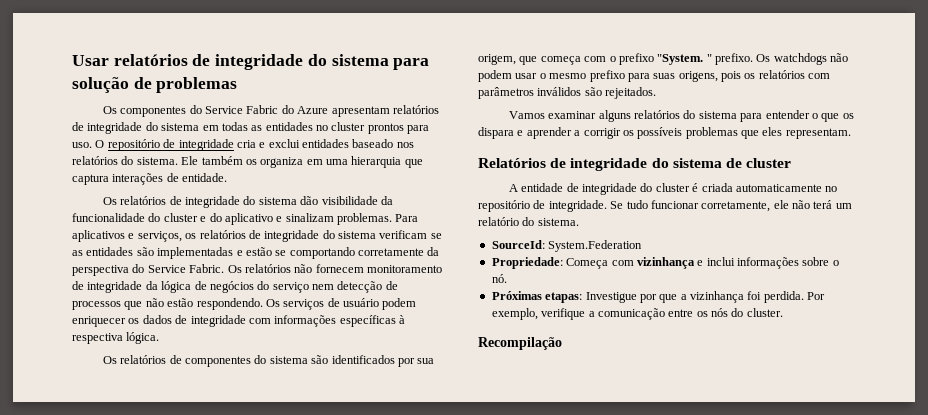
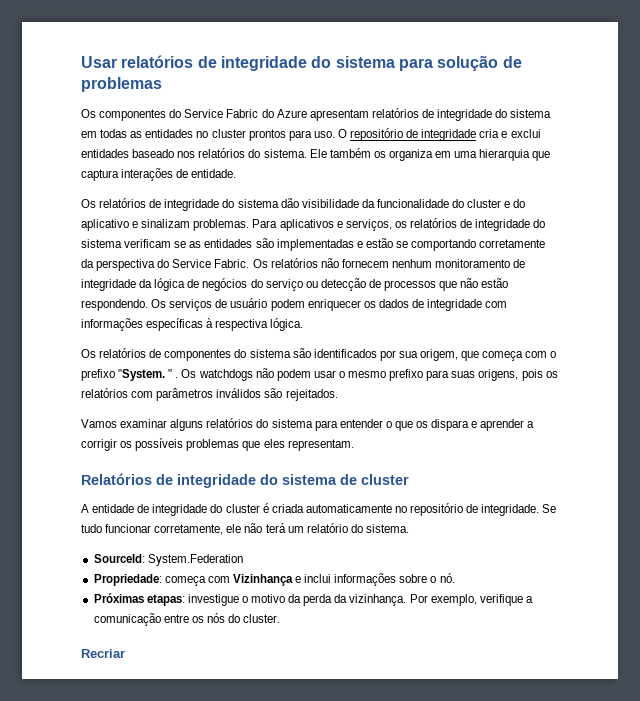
(364, 268) none -> [391,259,432,268] nenhum
[312,284,334,290] nem -> [305,281,318,288] ou
[715,53,753,65] prefixo. -> [175,377,179,378] .
[566,257,695,269] Começa com vizinhança -> [164,574,293,586] começa com Vizinhança
[585,291,804,303] Investigue por que a vizinhança foi perdida. -> [187,594,407,606] investigue o motivo da perda da vizinhança.
[478,337,562,350] Recompilação -> [81,649,125,658] Recriar

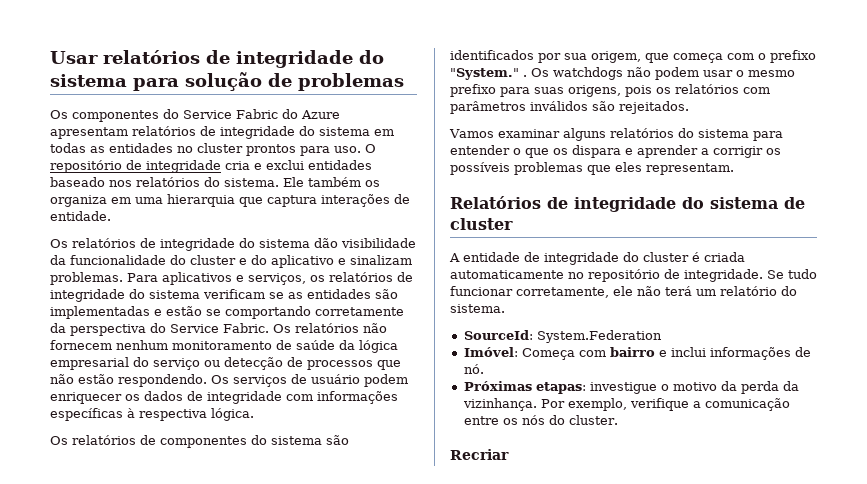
[81,279,136,291] integridade -> [296,340,335,350] saúde
[187,278,248,291] de negócios -> [50,357,129,370] empresarial
[118,369,173,381] "System. " -> [450,68,519,80] "System."
[93,574,293,586] Propriedade: começa com Vizinhança -> [463,347,655,360] Imóvel: Começa com bairro
[399,574,437,583] sobre o -> [794,347,811,357] de

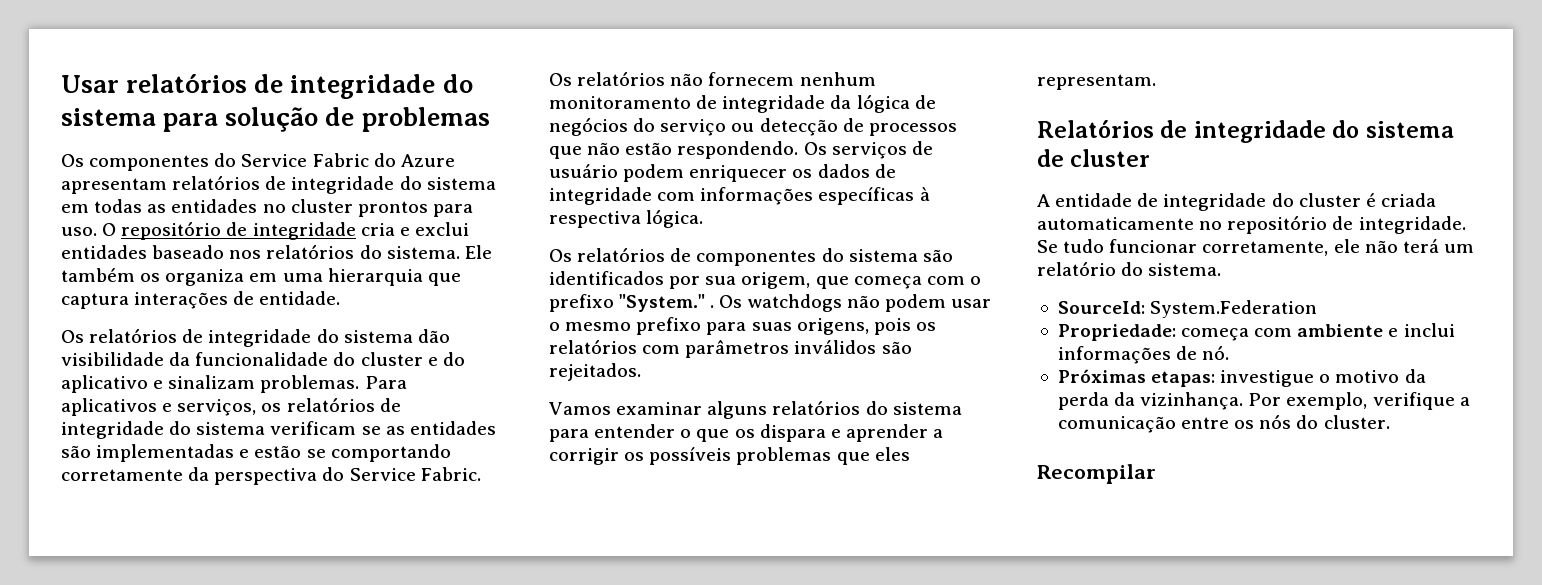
[296,340,335,350] saúde -> [722,95,826,113] integridade
[50,357,129,370] empresarial -> [914,95,936,109] [549,117,628,136] de negócios
[463,347,655,360] Imóvel: Começa com bairro -> [1057,324,1384,341] Propriedade: começa com ambiente
[450,449,509,460] Recriar -> [1037,464,1156,484] Recompilar

